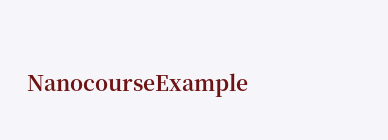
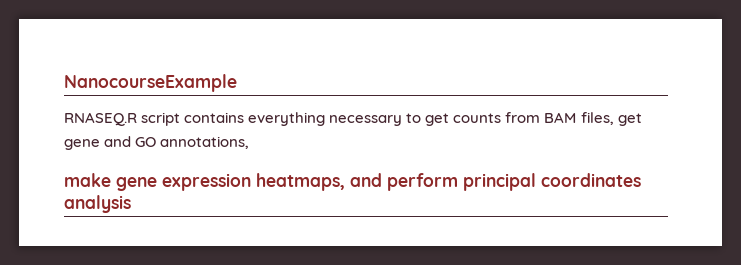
(248, 85) none -> [64,112,642,126] [64,136,250,150] [64,173,641,191] [64,195,131,213] // RNASEQ.R script contains everything necessary to get counts from BAM files, get gene and GO annotations, // make gene expression heatmaps, and perform principal coordinates analysis

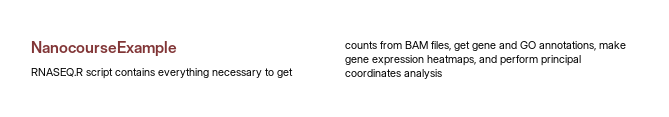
(250, 142) // -> (596, 46) none

